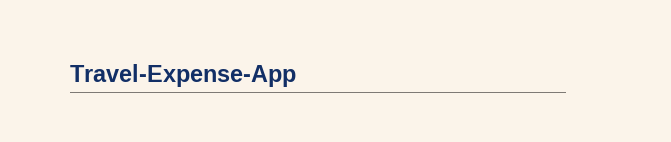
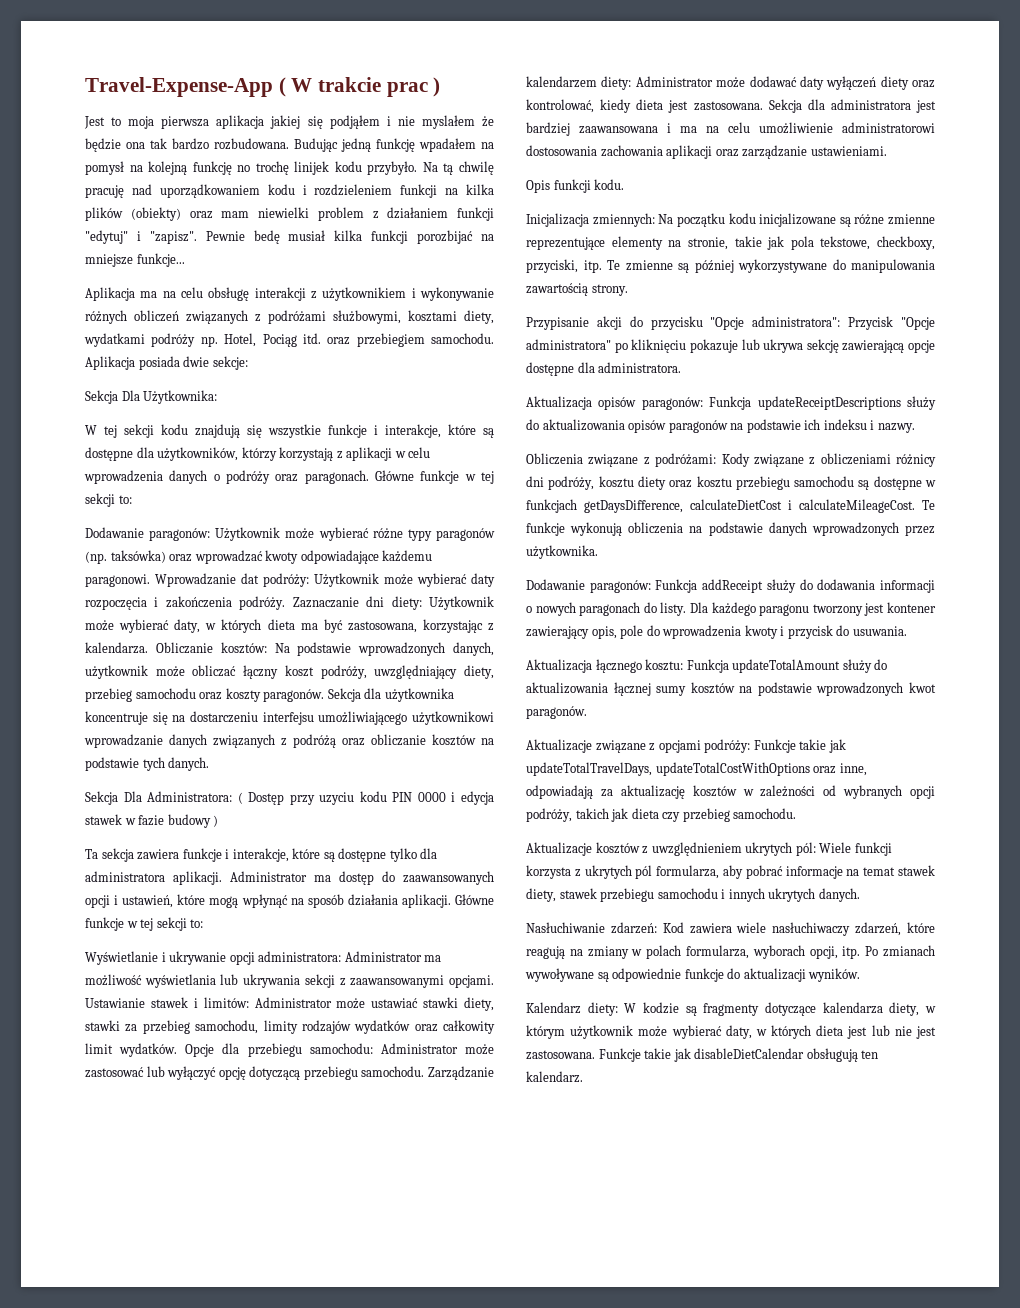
(296, 75) none -> [278,77,441,97] [84,115,494,129] [85,138,494,152] [85,161,494,175] [85,184,494,198] [85,207,494,221] [85,230,495,244] [85,253,185,267] [85,287,494,301] [85,310,494,324] [84,333,494,347] [85,356,248,370] [85,390,218,404] [85,424,494,438] [85,447,431,461] [84,470,494,484] [85,493,132,507] [85,527,496,541] [85,550,433,564] [85,573,495,587] [85,596,494,610] [85,619,494,633] [85,642,494,656] [85,665,495,679] [85,688,454,702] [85,711,494,725] [84,734,494,748] [85,757,210,771] [85,791,495,805] [85,814,219,828] [85,848,438,862] [85,871,494,885] [85,894,495,908] [85,917,204,931] [85,951,442,965] [85,974,495,988] [85,997,494,1011] [85,1020,495,1034] [85,1043,494,1057] [85,1066,494,1080] [526,76,935,90] [526,99,936,113] [526,122,935,136] [526,145,887,159] [526,179,625,193] [526,213,935,227] [526,236,935,250] [526,259,935,273] [526,283,628,296] [526,316,935,330] [526,339,935,353] [526,362,682,376] [526,396,936,410] [526,419,915,433] [526,453,936,467] [526,476,937,490] [526,499,935,513] [526,522,935,536] [526,545,598,559] [526,579,935,593] [526,602,936,616] [526,625,907,639] [526,659,888,673] [526,682,936,696] [526,706,587,719] [526,739,846,753] [526,762,867,776] [526,785,935,799] [526,808,797,822] [526,842,892,856] [526,865,935,879] [526,888,860,902] [526,922,935,936] [526,945,935,959] [525,968,861,982] [526,1002,936,1016] [526,1025,936,1039] [526,1048,879,1062] [526,1071,583,1083] ( W trakcie prac ) // Jest to moja pierwsza aplikacja jakiej się podjąłem i nie myslałem że będzie ona tak bardzo rozbudowana. Budując jedną funkcję wpadałem na pomysł na kolejną funkcję no trochę linijek kodu przybyło. Na tą chwilę pracuję nad uporządkowaniem kodu i rozdzieleniem funkcji na kilka plików (obiekty) oraz mam niewielki problem z działaniem funkcji "edytuj" i "zapisz". Pewnie bedę musiał kilka funkcji porozbijać na mniejsze funkcje... // Aplikacja ma na celu obsługę interakcji z użytkownikiem i wykonywanie różnych obliczeń związanych z podróżami służbowymi, kosztami diety, wydatkami podróży np. Hotel, Pociąg itd. oraz przebiegiem samochodu. Aplikacja posiada dwie sekcje: // Sekcja Dla Użytkownika: // W tej sekcji kodu znajdują się wszystkie funkcje i interakcje, które są dostępne dla użytkowników, którzy korzystają z aplikacji w celu wprowadzenia danych o podróży oraz paragonach. Główne funkcje w tej sekcji to: // Dodawanie paragonów: Użytkownik może wybierać różne typy paragonów (np. taksówka) oraz wprowadzać kwoty odpowiadające każdemu paragonowi. Wprowadzanie dat podróży: Użytkownik może wybierać daty rozpoczęcia i zakończenia podróży. Zaznaczanie dni diety: Użytkownik może wybierać daty, w których dieta ma być zastosowana, korzystając z kalendarza. Obliczanie kosztów: Na podstawie wprowadzonych danych, użytkownik może obliczać łączny koszt podróży, uwzględniający diety, przebieg samochodu oraz koszty paragonów. Sekcja dla użytkownika koncentruje się na dostarczeniu interfejsu umożliwiającego użytkownikowi wprowadzanie danych związanych z podróżą oraz obliczanie kosztów na podstawie tych danych. // Sekcja Dla Administratora: ( Dostęp przy uzyciu kodu PIN 0000 i edycja stawek w fazie budowy ) // Ta sekcja zawiera funkcje i interakcje, które są dostępne tylko dla administratora aplikacji. Administrator ma dostęp do zaawansowanych opcji i ustawień, które mogą wpłynąć na sposób działania aplikacji. Główne funkcje w tej sekcji to: // Wyświetlanie i ukrywanie opcji administratora: Administrator ma możliwość wyświetlania lub ukrywania sekcji z zaawansowanymi opcjami. Ustawianie stawek i limitów: Administrator może ustawiać stawki diety, stawki za przebieg samochodu, limity rodzajów wydatków oraz całkowity limit wydatków. Opcje dla przebiegu samochodu: Administrator może zastosować lub wyłączyć opcję dotyczącą przebiegu samochodu. Zarządzanie kalendarzem diety: Administrator może dodawać daty wyłączeń diety oraz kontrolować, kiedy dieta jest zastosowana. Sekcja dla administratora jest bardziej zaawansowana i ma na celu umożliwienie administratorowi dostosowania zachowania aplikacji oraz zarządzanie ustawieniami. // Opis funkcji kodu. // Inicjalizacja zmiennych: Na początku kodu inicjalizowane są różne zmienne reprezentujące elementy na stronie, takie jak pola tekstowe, checkboxy, przyciski, itp. Te zmienne są później wykorzystywane do manipulowania zawartością strony. // Przypisanie akcji do przycisku "Opcje administratora": Przycisk "Opcje administratora" po kliknięciu pokazuje lub ukrywa sekcję zawierającą opcje dostępne dla administratora. // Aktualizacja opisów paragonów: Funkcja updateReceiptDescriptions służy do aktualizowania opisów paragonów na podstawie ich indeksu i nazwy. // Obliczenia związane z podróżami: Kody związane z obliczeniami różnicy dni podróży, kosztu diety oraz kosztu przebiegu samochodu są dostępne w funkcjach getDaysDifference, calculateDietCost i calculateMileageCost. Te funkcje wykonują obliczenia na podstawie danych wprowadzonych przez użytkownika. // Dodawanie paragonów: Funkcja addReceipt służy do dodawania informacji o nowych paragonach do listy. Dla każdego paragonu tworzony jest kontener zawierający opis, pole do wprowadzenia kwoty i przycisk do usuwania. // Aktualizacja łącznego kosztu: Funkcja updateTotalAmount służy do aktualizowania łącznej sumy kosztów na podstawie wprowadzonych kwot paragonów. // Aktualizacje związane z opcjami podróży: Funkcje takie jak updateTotalTravelDays, updateTotalCostWithOptions oraz inne, odpowiadają za aktualizację kosztów w zależności od wybranych opcji podróży, takich jak dieta czy przebieg samochodu. // Aktualizacje kosztów z uwzględnieniem ukrytych pól: Wiele funkcji korzysta z ukrytych pól formularza, aby pobrać informacje na temat stawek diety, stawek przebiegu samochodu i innych ukrytych danych. // Nasłuchiwanie zdarzeń: Kod zawiera wiele nasłuchiwaczy zdarzeń, które reagują na zmiany w polach formularza, wyborach opcji, itp. Po zmianach wywoływane są odpowiednie funkcje do aktualizacji wyników. // Kalendarz diety: W kodzie są fragmenty dotyczące kalendarza diety, w którym użytkownik może wybierać daty, w których dieta jest lub nie jest zastosowana. Funkcje takie jak disableDietCalendar obsługują ten kalendarz.

